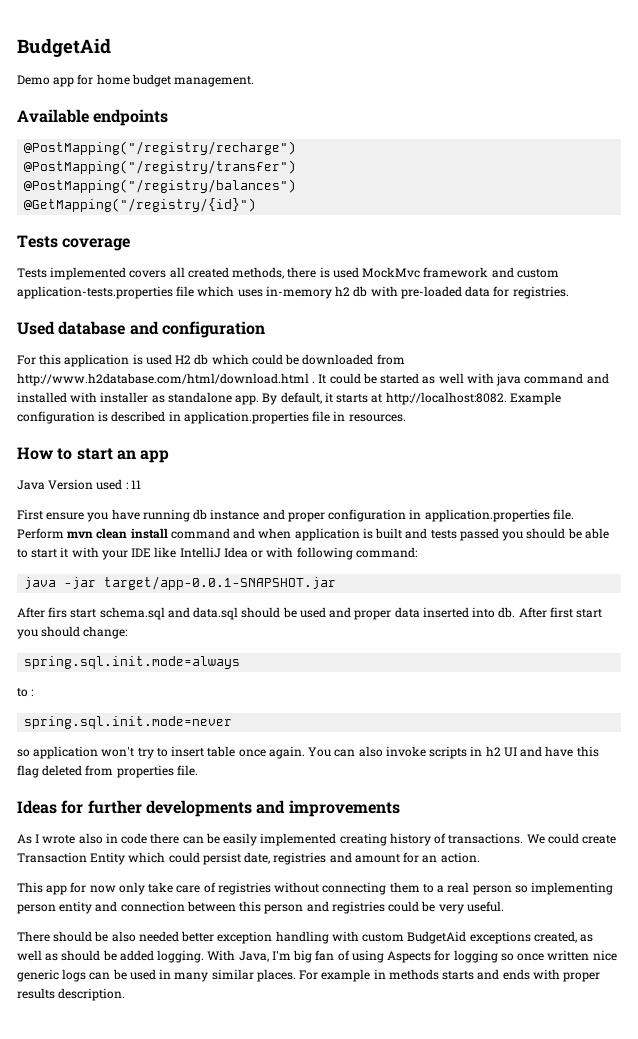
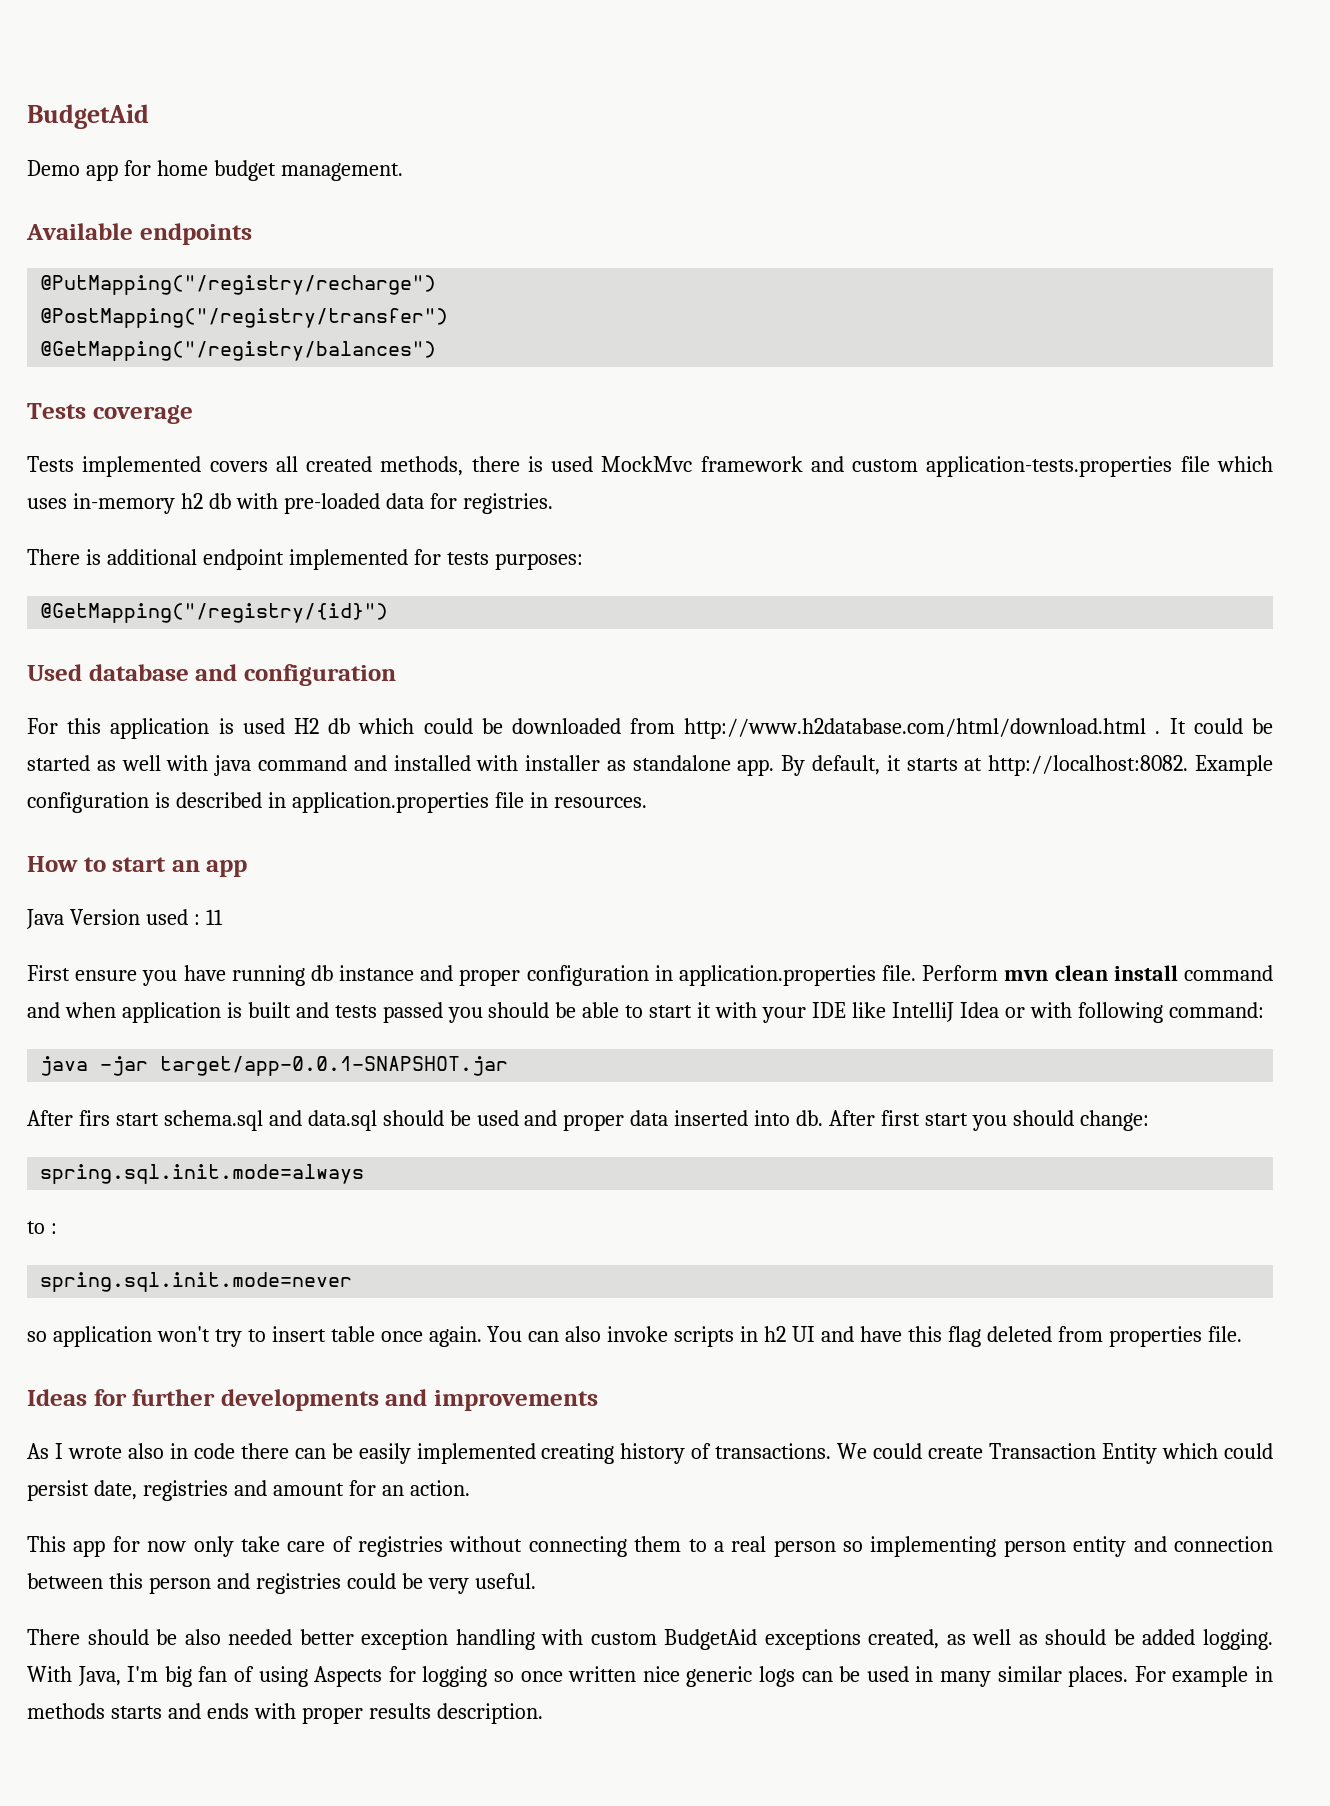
[24,141,297,155] @PostMapping("/registry/recharge") -> [40,275,437,295] @PutMapping("/registry/recharge")
[24,179,297,193] [24,198,257,212] @PostMapping("/registry/balances") // @GetMapping("/registry/{id}") -> [40,341,437,361] @GetMapping("/registry/balances")
(569, 292) none -> [27,549,583,570] [40,603,389,623] // There is additional endpoint implemented for tests purposes: // @GetMapping("/registry/{id}")

